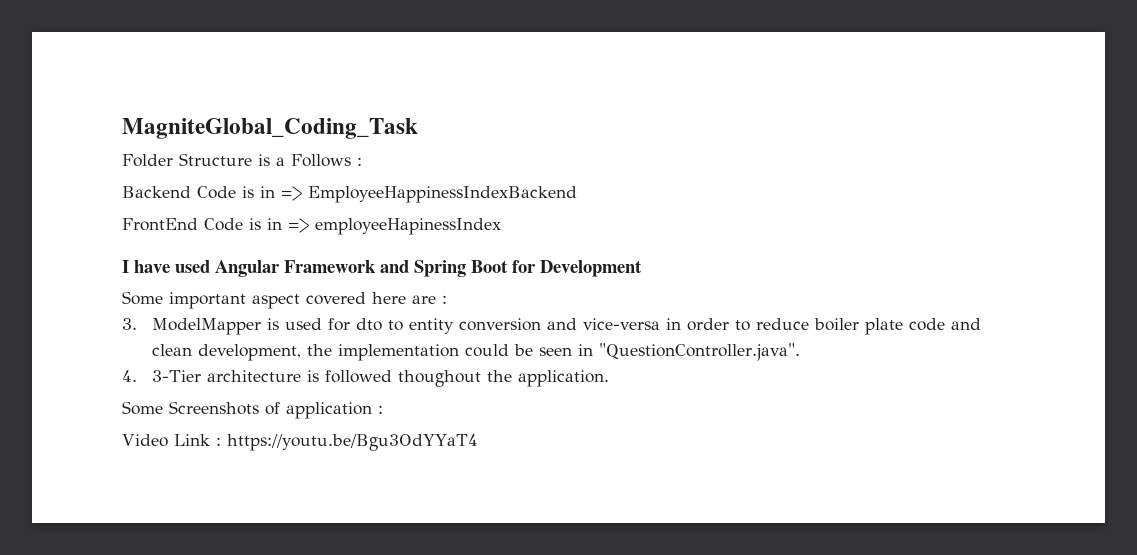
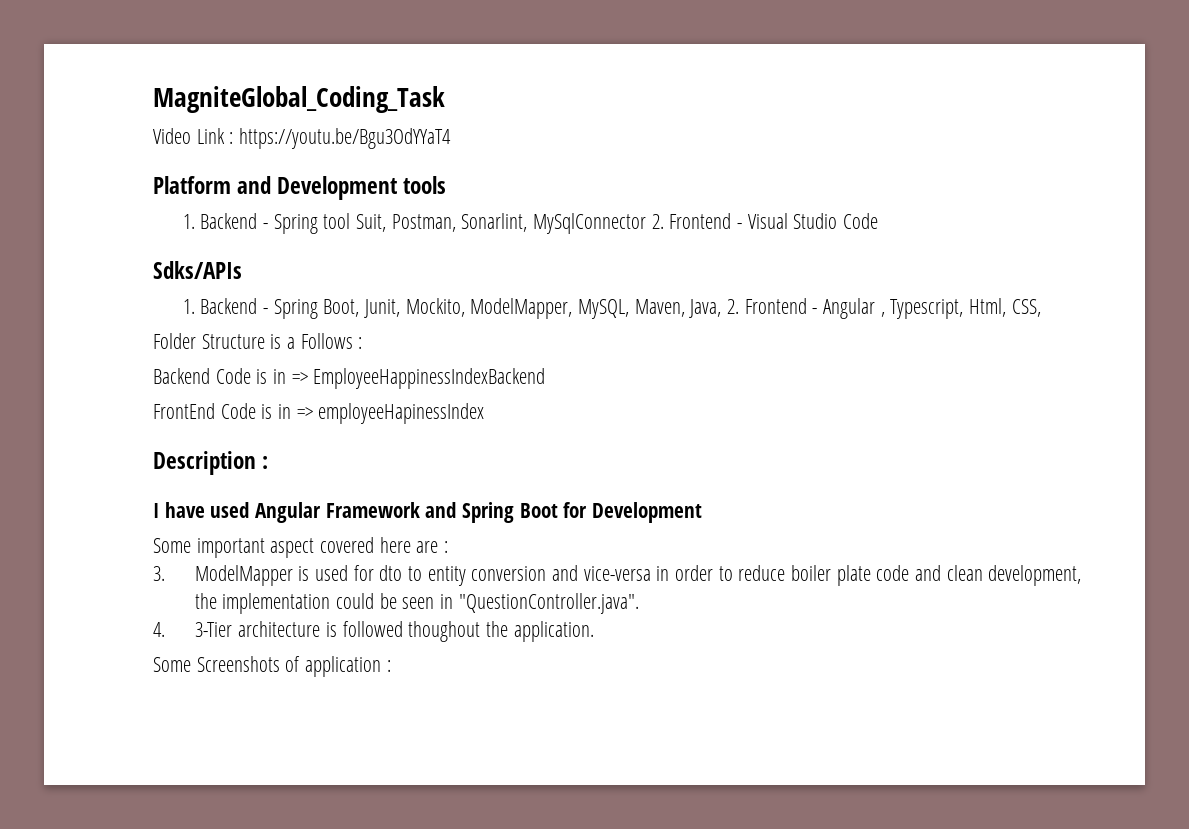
(418, 128) none -> [153,128,452,149] [153,176,447,200] [182,213,879,234] [153,261,242,279] [182,298,1041,319] // Video Link : https://youtu.be/Bgu3OdYYaT4 // Platform and Development tools // 1. Backend - Spring tool Suit, Postman, Sonarlint, MySqlConnector 2. Frontend - Visual Studio Code // Sdks/APIs // 1. Backend - Spring Boot, Junit, Mockito, ModelMapper, MySQL, Maven, Java, 2. Frontend - Angular , Typescript, Html, CSS,
(501, 226) none -> [153,451,269,475] // Description :
[122,434,478,451] // Video Link : https://youtu.be/Bgu3OdYYaT4 -> (391, 666) none

